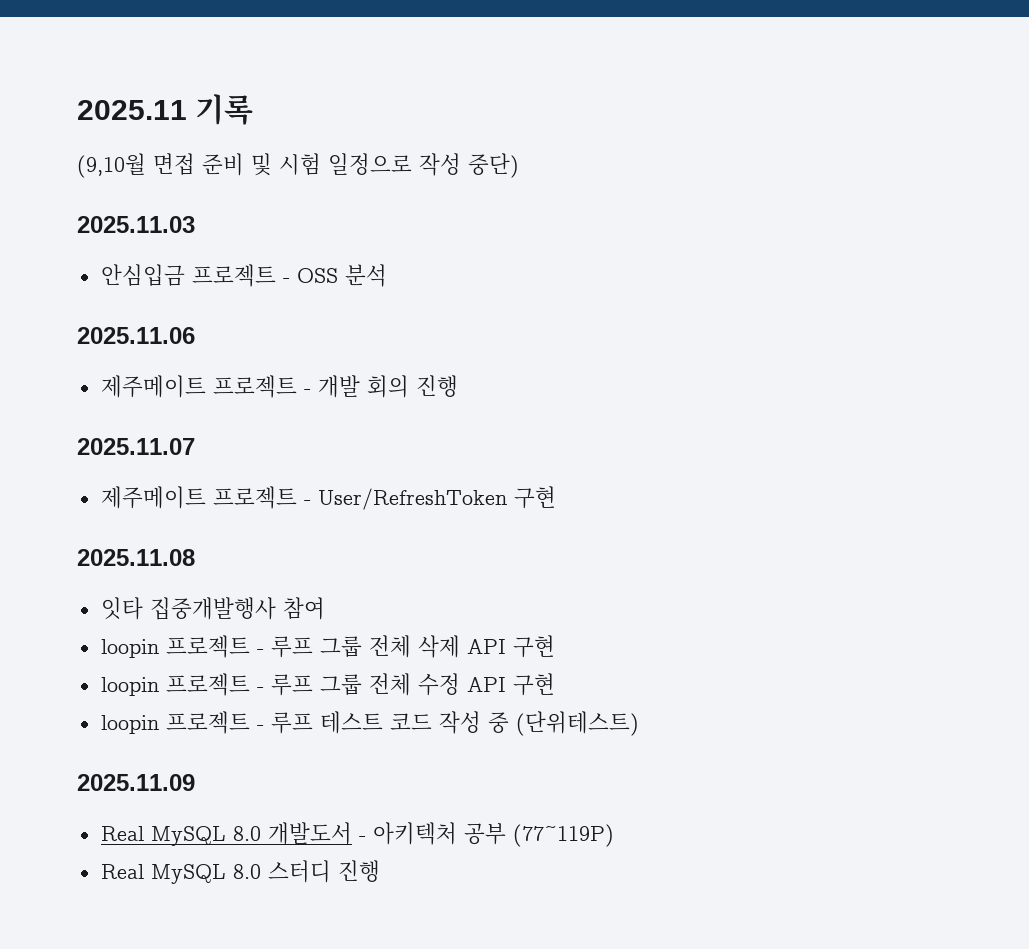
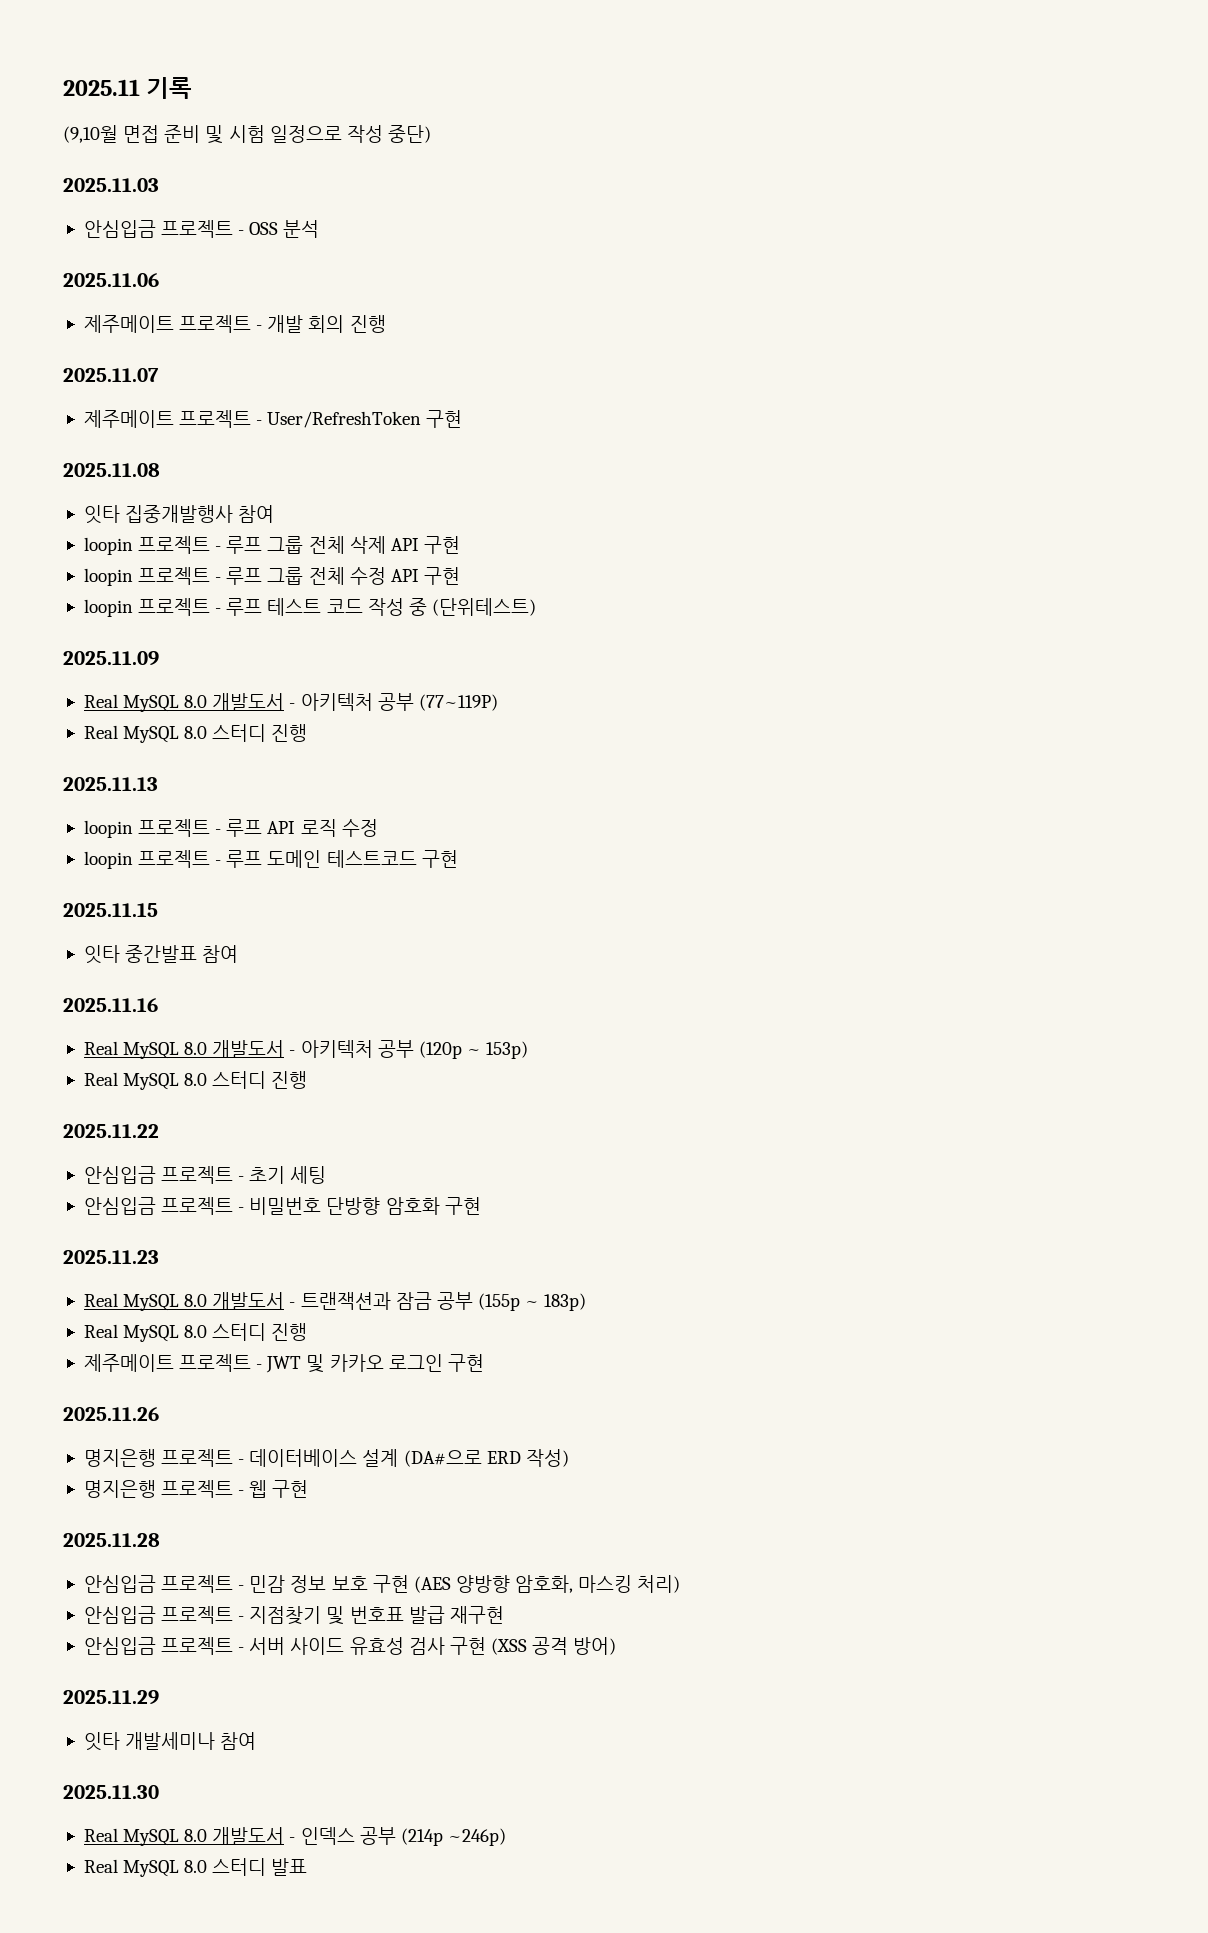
(380, 871) none -> [63,777,158,791] [83,819,378,838] [83,850,458,869] [63,903,158,917] [83,945,239,964] [63,998,158,1012] [83,1040,529,1059] [83,1071,308,1090] [63,1124,159,1138] [83,1166,327,1184] [83,1197,481,1215] [63,1250,159,1264] [83,1292,587,1311] [83,1323,308,1342] [83,1354,484,1373] [63,1407,159,1421] [83,1449,569,1467] [83,1480,309,1498] [63,1533,160,1547] [83,1575,681,1593] [83,1606,504,1625] [83,1637,617,1655] [63,1690,159,1705] [83,1732,257,1751] [63,1785,159,1799] [83,1827,506,1846] [83,1858,308,1877] // 2025.11.13 // loopin 프로젝트 - 루프 API 로직 수정 // loopin 프로젝트 - 루프 도메인 테스트코드 구현 // 2025.11.15 // 잇타 중간발표 참여 // 2025.11.16 // Real MySQL 8.0 개발도서 - 아키텍처 공부 (120p ~ 153p) // Real MySQL 8.0 스터디 진행 // 2025.11.22 // 안심입금 프로젝트 - 초기 세팅 // 안심입금 프로젝트 - 비밀번호 단방향 암호화 구현 // 2025.11.23 // Real MySQL 8.0 개발도서 - 트랜잭션과 잠금 공부 (155p ~ 183p) // Real MySQL 8.0 스터디 진행 // 제주메이트 프로젝트 - JWT 및 카카오 로그인 구현 // 2025.11.26 // 명지은행 프로젝트 - 데이터베이스 설계 (DA#으로 ERD 작성) // 명지은행 프로젝트 - 웹 구현 // 2025.11.28 // 안심입금 프로젝트 - 민감 정보 보호 구현 (AES 양방향 암호화, 마스킹 처리) // 안심입금 프로젝트 - 지점찾기 및 번호표 발급 재구현 // 안심입금 프로젝트 - 서버 사이드 유효성 검사 구현 (XSS 공격 방어) // 2025.11.29 // 잇타 개발세미나 참여 // 2025.11.30 // Real MySQL 8.0 개발도서 - 인덱스 공부 (214p ~246p) // Real MySQL 8.0 스터디 발표

